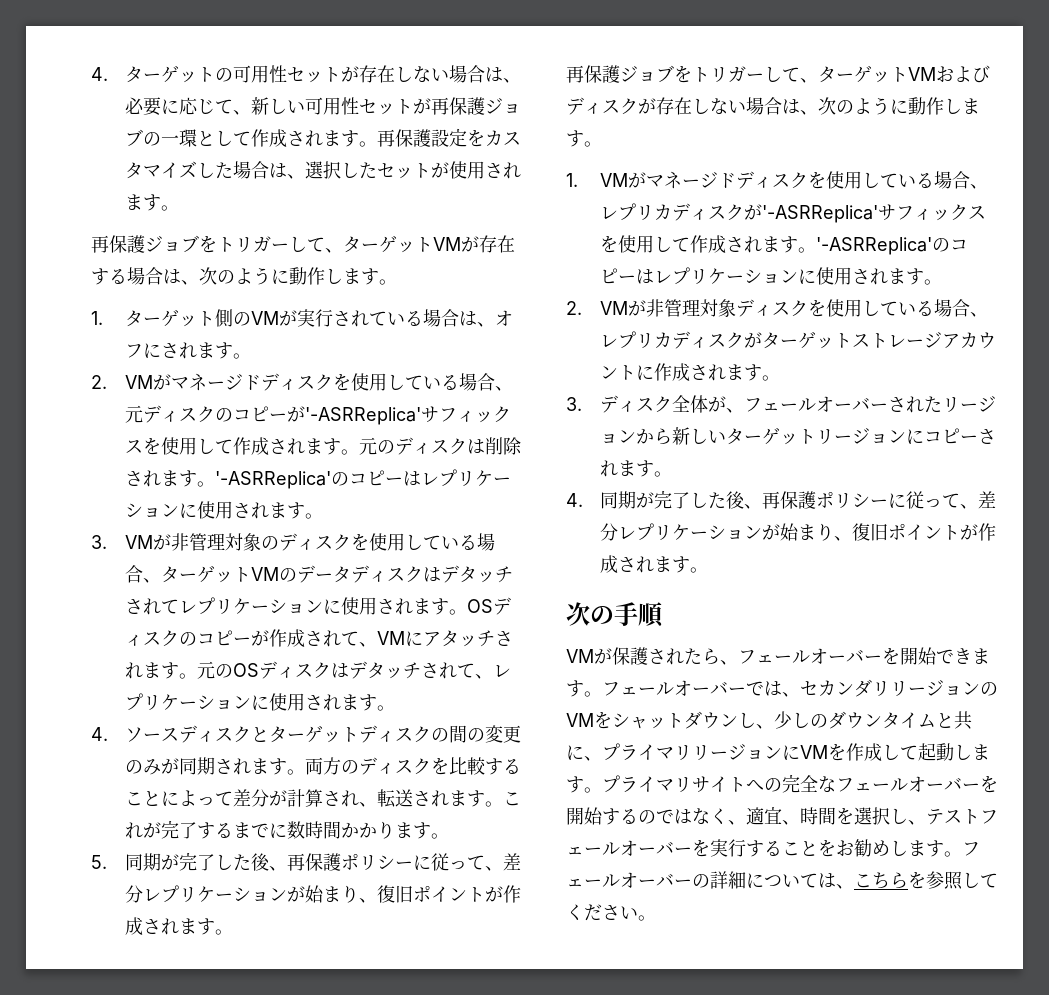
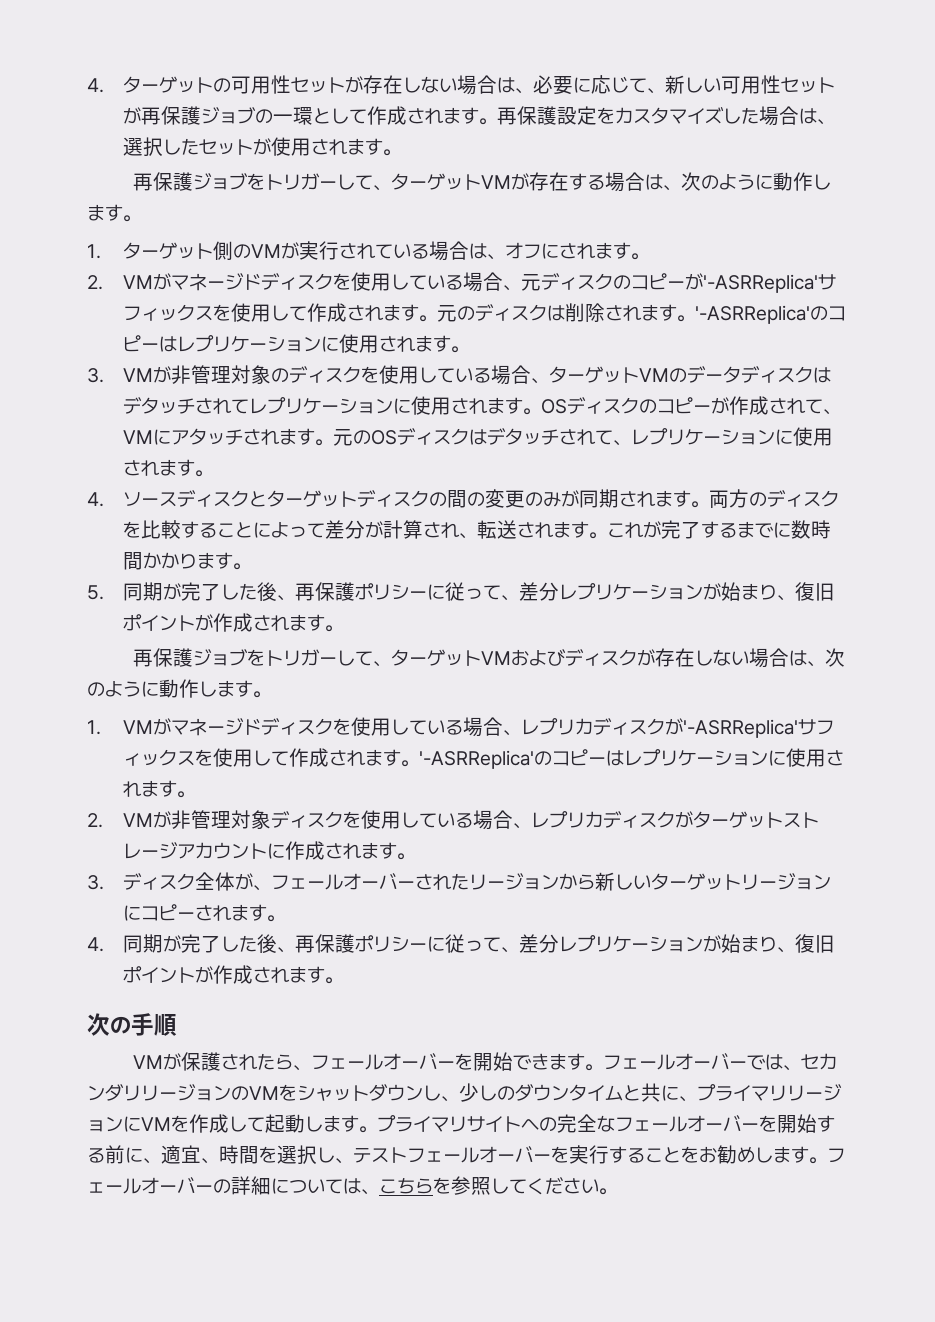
[638,808,728,825] のではなく -> [105,1145,143,1164] 前に

